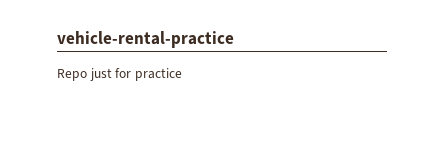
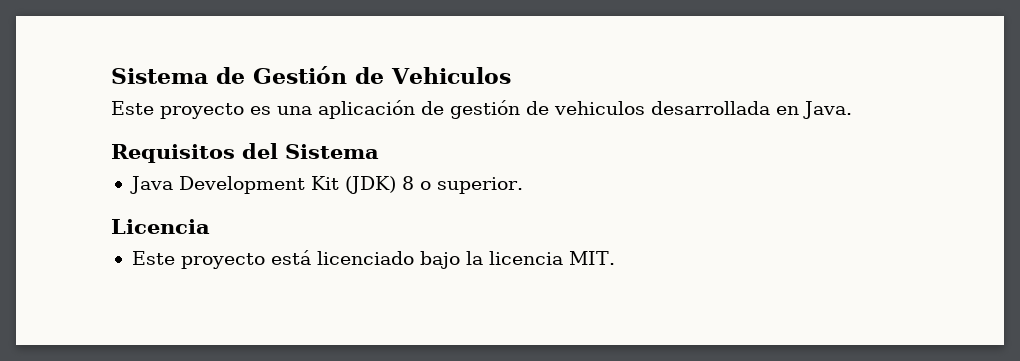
[57,31,234,48] [57,68,182,81] vehicle-rental-practice // Repo just for practice -> [111,66,511,84] [111,100,852,119] [111,143,379,163] [129,176,523,194] [111,219,210,234] [131,250,615,269] Sistema de Gestión de Vehiculos // Este proyecto es una aplicación de gestión de vehiculos desarrollada en Java. // Requisitos del Sistema // Java Development Kit (JDK) 8 o superior. // Licencia // Este proyecto está licenciado bajo la licencia MIT.

